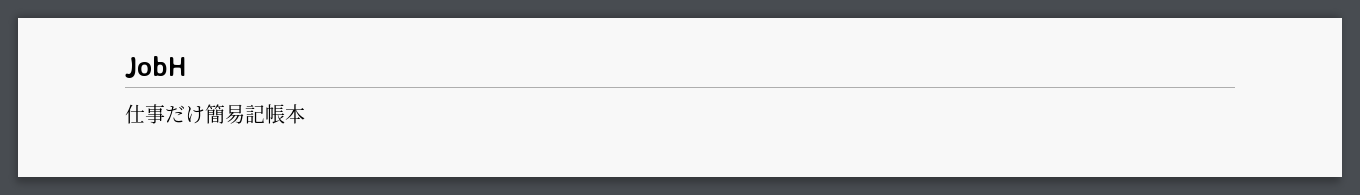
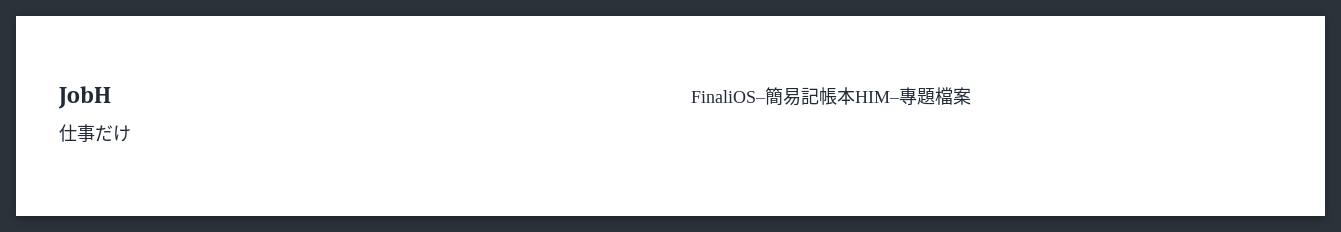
(205, 114) none -> [691,90,766,103] // FinaliOS–
(305, 114) none -> [855,87,971,105] HIM–專題檔案

